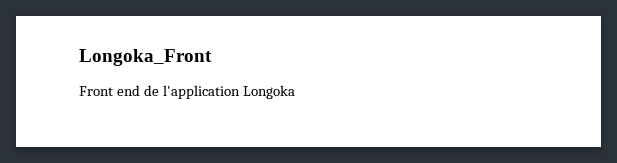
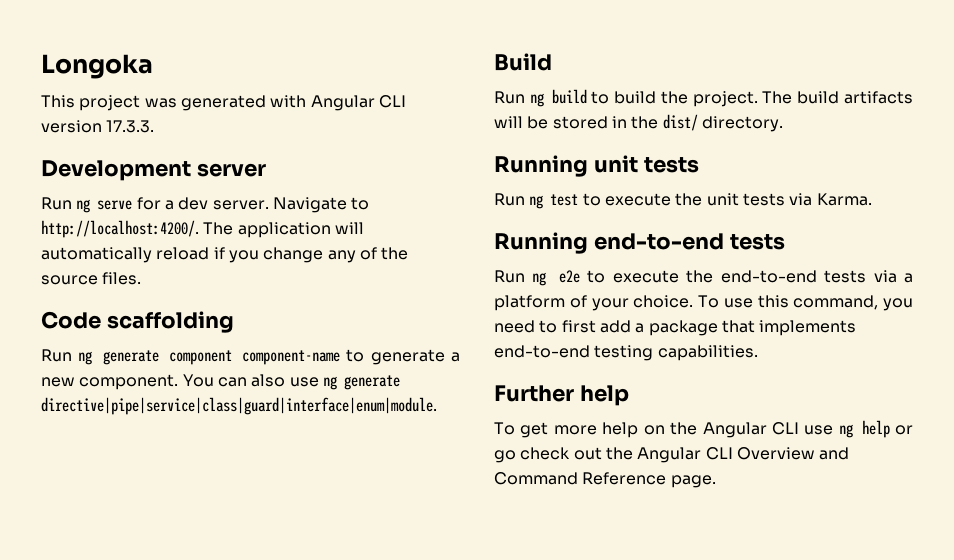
[79,49,212,66] [79,85,295,99] Longoka_Front // Front end de l'application Longoka -> [41,54,153,79] [41,95,406,111] [41,120,155,133] [41,160,266,181] [41,197,370,213] [41,220,364,238] [41,247,409,263] [41,272,142,285] [41,311,234,333] [41,349,460,365] [41,374,400,390] [41,397,437,415] [494,53,552,71] [494,89,913,107] [494,114,783,132] [494,155,699,177] [494,193,872,209] [494,232,785,254] [494,270,913,286] [494,295,913,311] [494,320,857,336] [494,345,758,361] [494,385,629,406] [494,420,914,438] [494,447,850,463] [494,472,716,488] Longoka // This project was generated with Angular CLI version 17.3.3. // Development server // Run ng serve for a dev server. Navigate to http://localhost:4200/. The application will automatically reload if you change any of the source files. // Code scaffolding // Run ng generate component component-name to generate a new component. You can also use ng generate directive|pipe|service|class|guard|interface|enum|module. // Build // Run ng build to build the project. The build artifacts will be stored in the dist/ directory. // Running unit tests // Run ng test to execute the unit tests via Karma. // Running end-to-end tests // Run ng e2e to execute the end-to-end tests via a platform of your choice. To use this command, you need to first add a package that implements end-to-end testing capabilities. // Further help // To get more help on the Angular CLI use ng help or go check out the Angular CLI Overview and Command Reference page.

